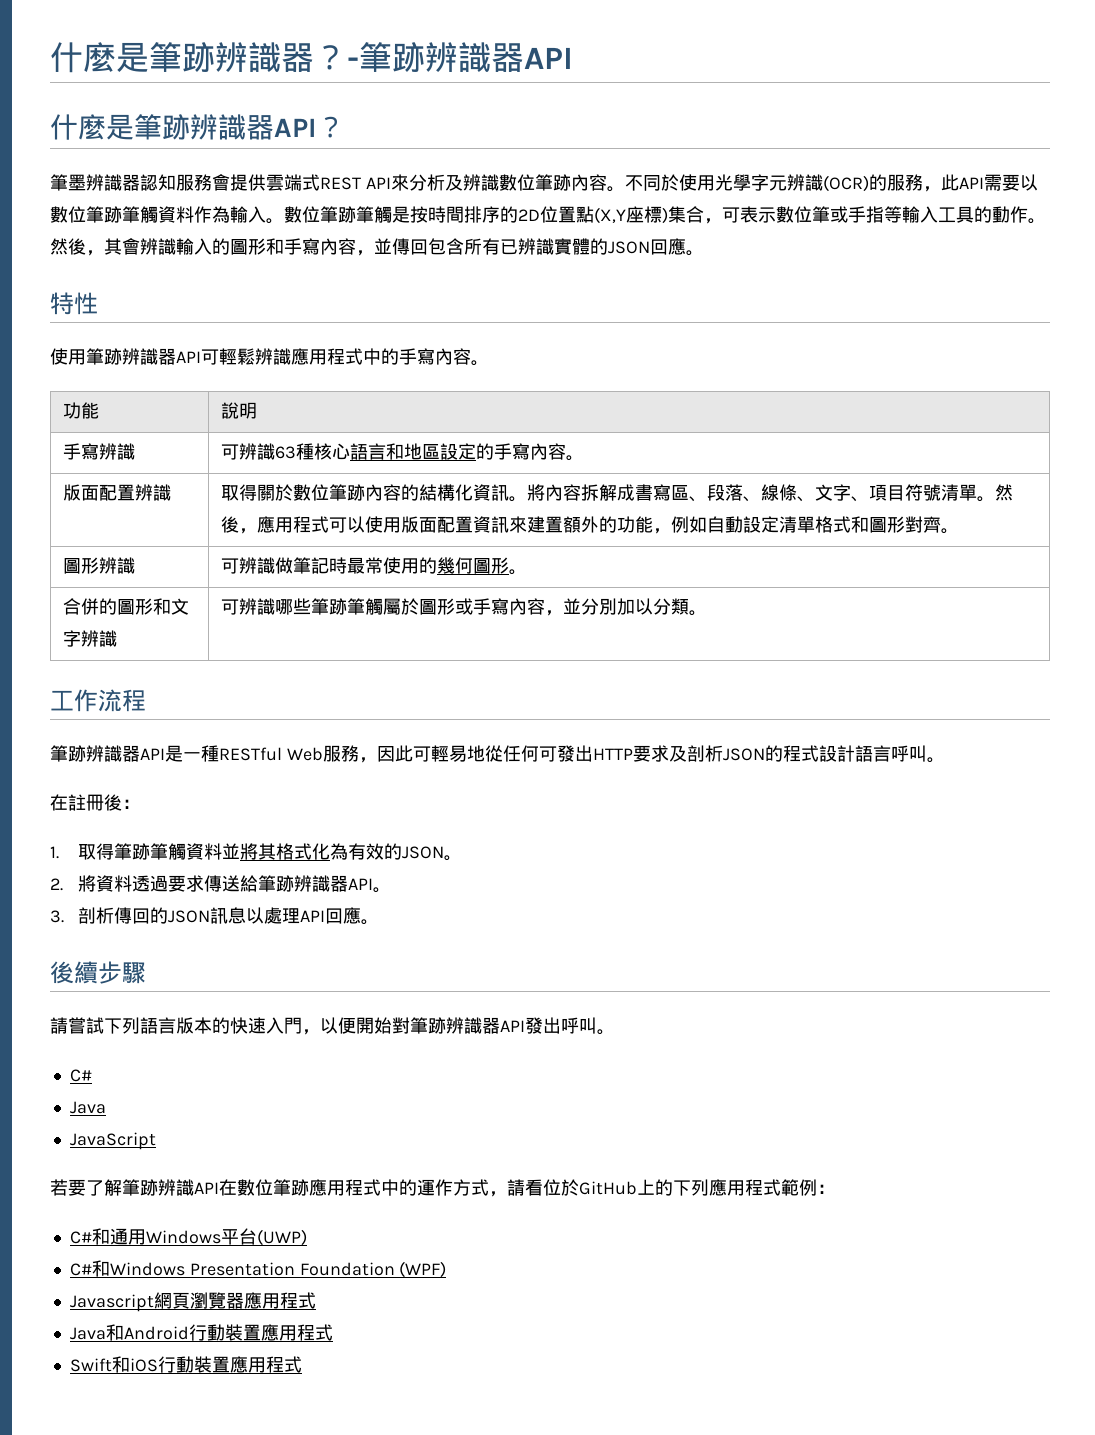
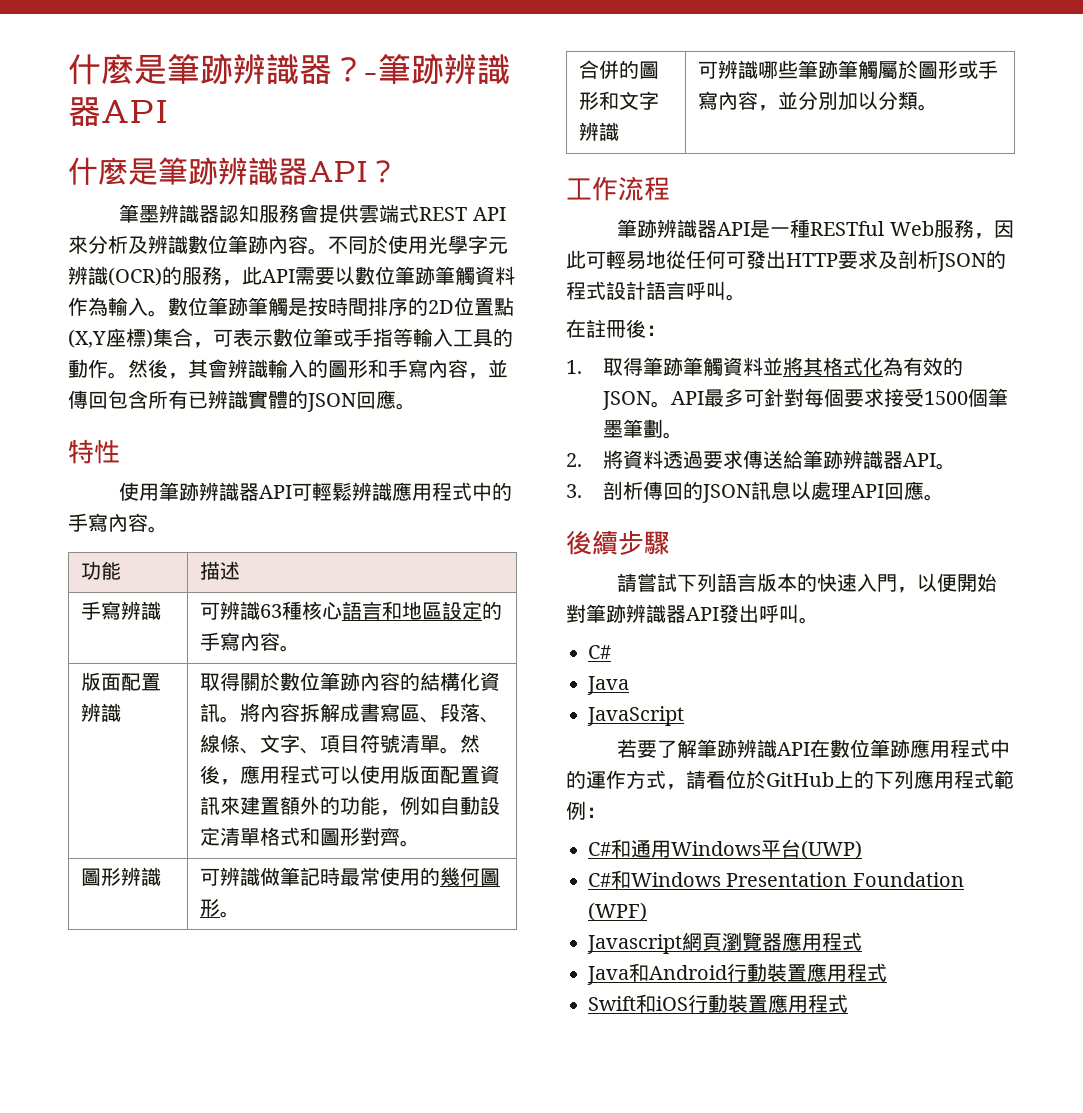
[221,402,258,419] 說明 -> [200,561,241,580] 描述
(462, 858) none -> [670,388,1008,407] [602,419,683,439] API最多可針對每個要求接受1500個筆墨筆劃。

